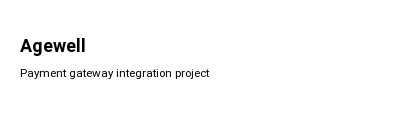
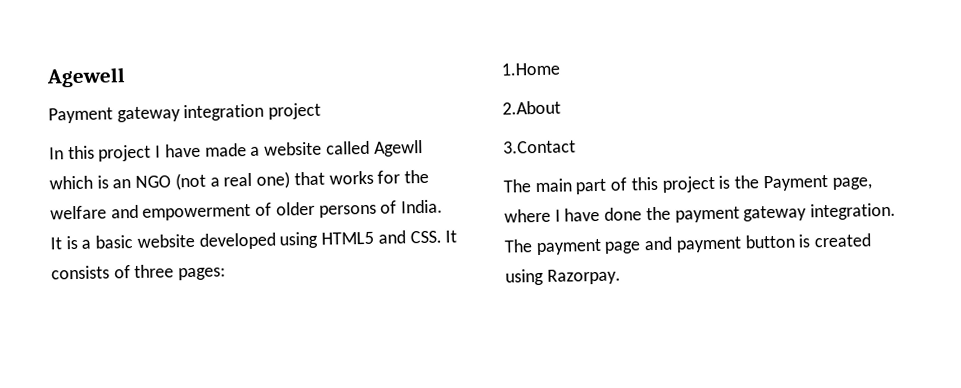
(211, 74) none -> [49,140,423,162] [49,169,429,191] [50,199,444,221] [50,230,458,250] [51,264,227,281] [501,62,560,76] [502,100,561,115] [503,140,576,154] [503,174,872,195] [504,202,897,223] [504,233,872,256] [505,268,621,286] // In this project I have made a website called Agewll which is an NGO (not a real one) that works for the welfare and empowerment of older persons of India. It is a basic website developed using HTML5 and CSS. It consists of three pages: // 1.Home // 2.About // 3.Contact // The main part of this project is the Payment page, where I have done the payment gateway integration. The payment page and payment button is created using Razorpay.

